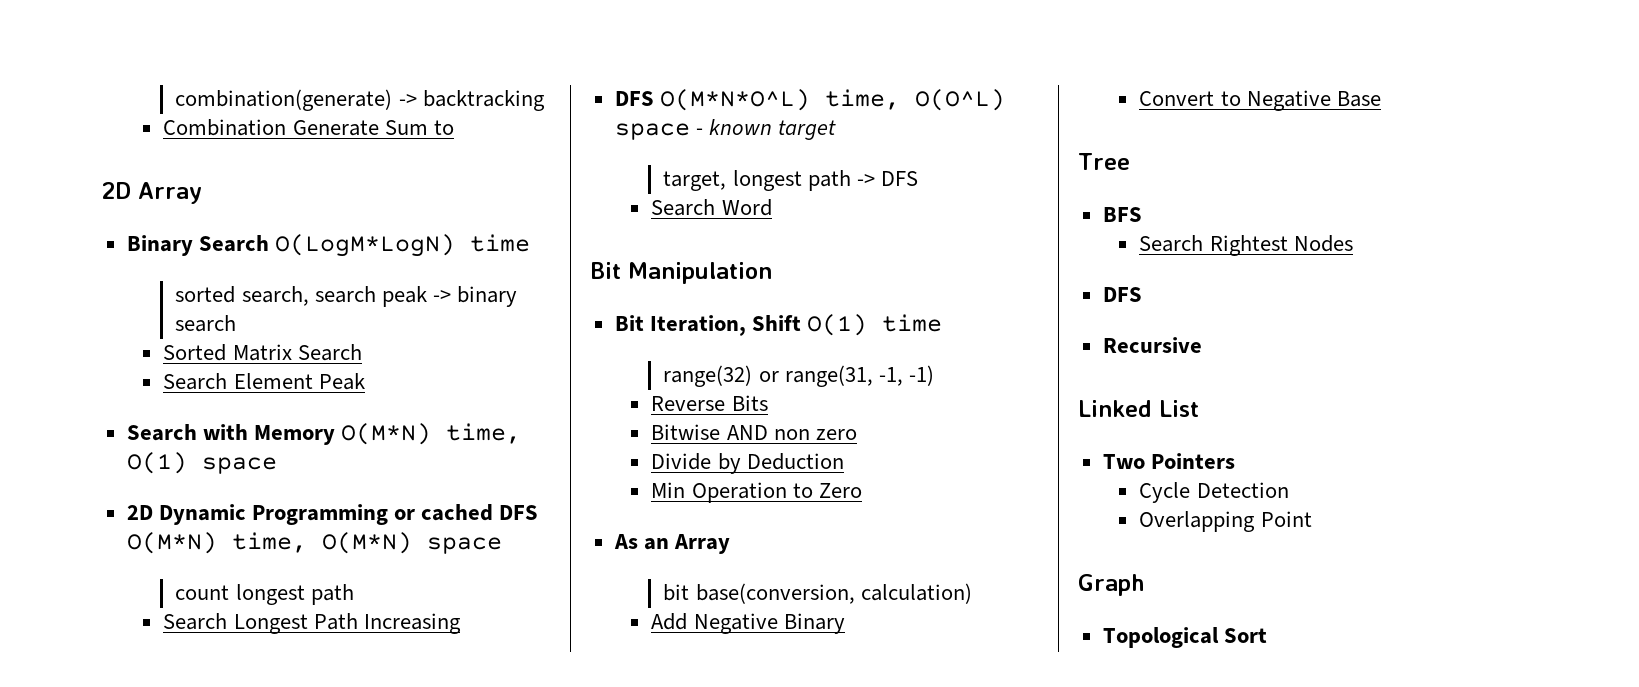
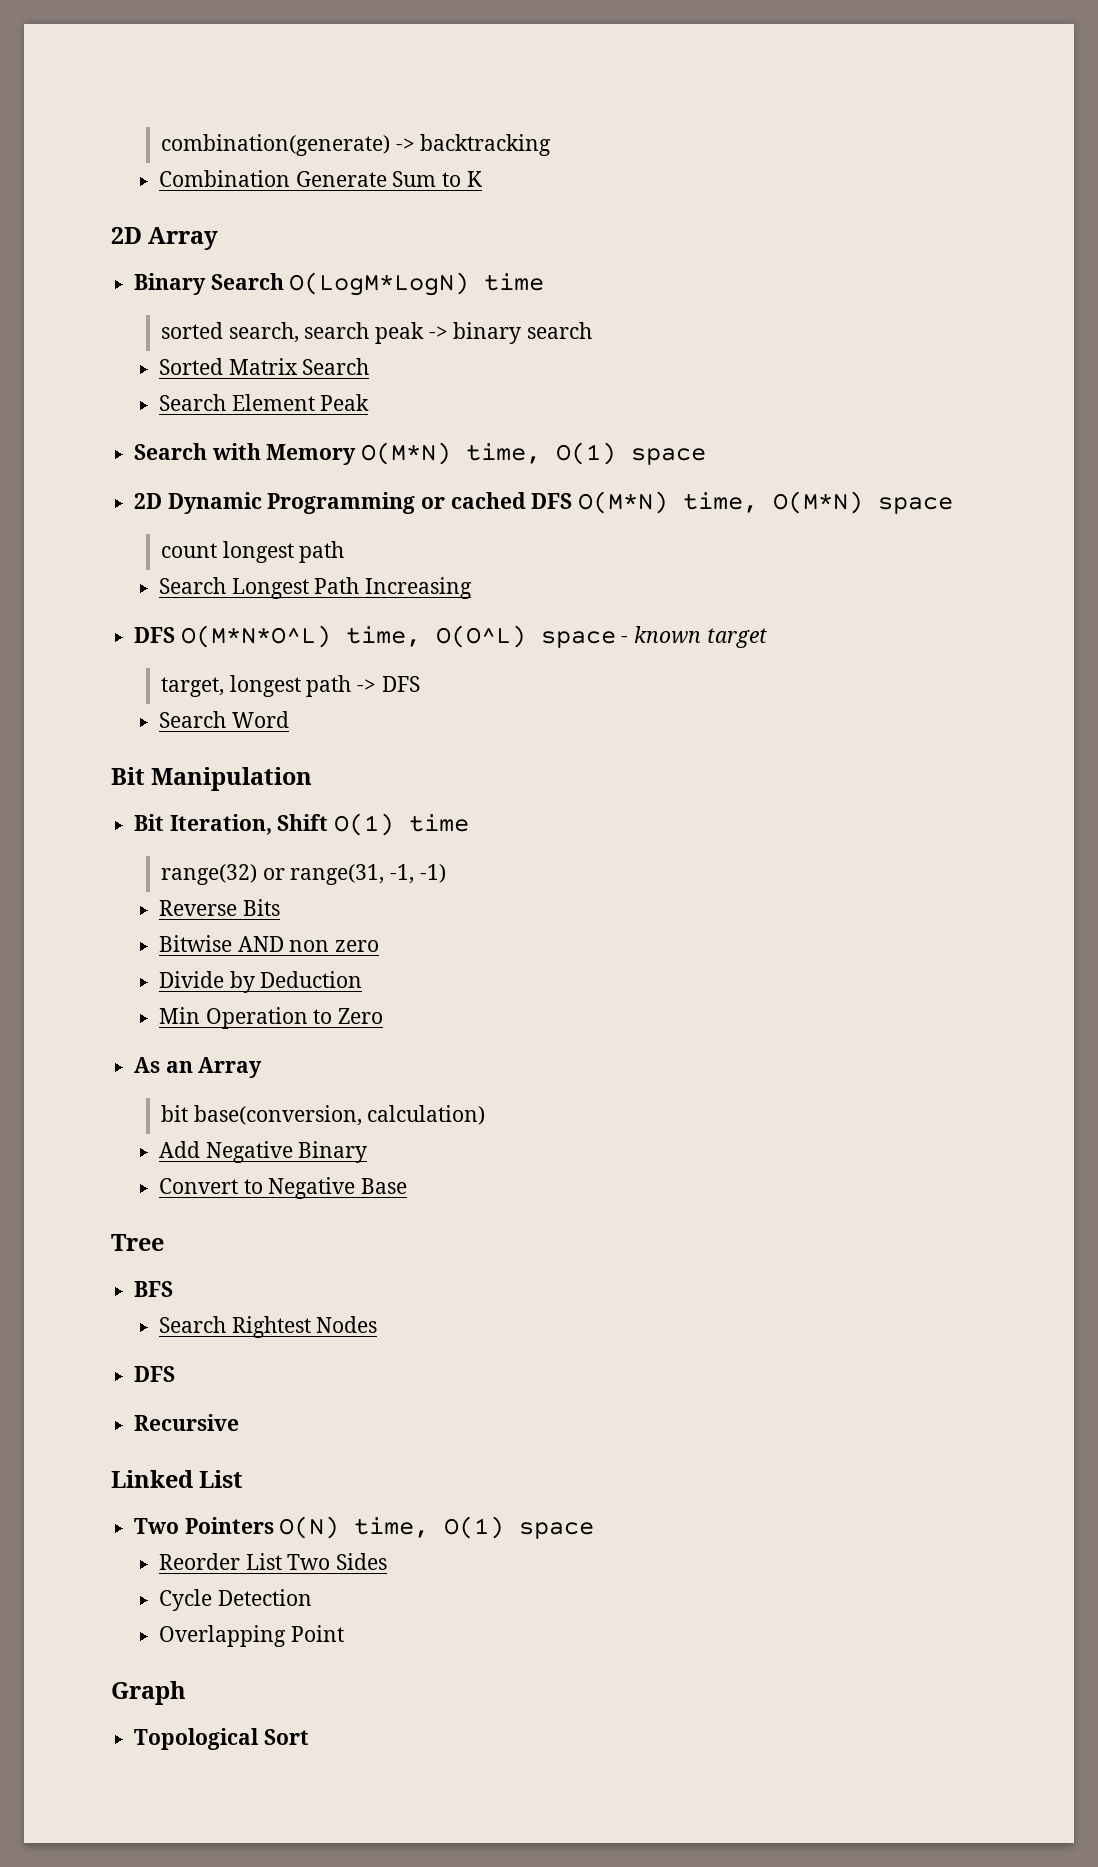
(454, 127) none -> [466,171,482,187] K
(1235, 461) none -> [279,1516,595,1539] [159,1553,388,1570] O(N) time, O(1) space // Reorder List Two Sides

